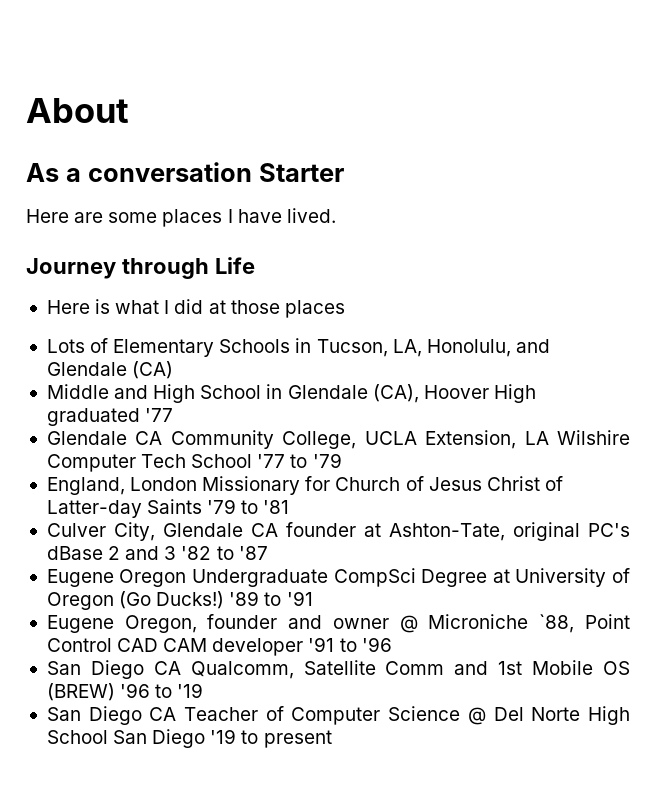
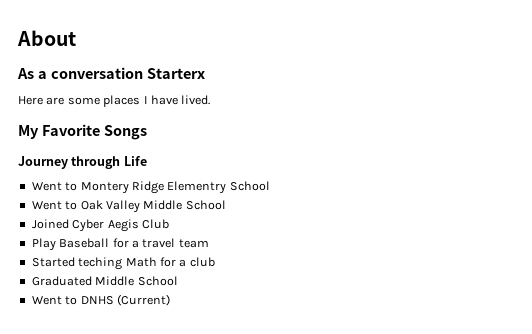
[258,163,344,182] Starter -> [146,68,205,79] Starterx
(336, 215) none -> [18,124,147,140] // My Favorite Songs
[46,299,345,318] [46,338,550,357] [46,361,174,379] [46,384,536,403] [46,408,174,426] [46,430,631,449] [46,453,342,472] [46,476,563,495] [46,499,290,518] [46,522,630,541] [46,546,268,560] [46,568,630,587] [46,591,313,610] [46,614,631,633] [46,637,392,656] [46,660,631,679] [46,683,204,701] [46,706,631,725] [46,729,332,748] Here is what I did at those places // Lots of Elementary Schools in Tucson, LA, Honolulu, and Glendale (CA) // Middle and High School in Glendale (CA), Hoover High graduated '77 // Glendale CA Community College, UCLA Extension, LA Wilshire Computer Tech School '77 to '79 // England, London Missionary for Church of Jesus Christ of Latter-day Saints '79 to '81 // Culver City, Glendale CA founder at Ashton-Tate, original PC's dBase 2 and 3 '82 to '87 // Eugene Oregon Undergraduate CompSci Degree at University of Oregon (Go Ducks!) '89 to '91 // Eugene Oregon, founder and owner @ Microniche `88, Point Control CAD CAM developer '91 to '96 // San Diego CA Qualcomm, Satellite Comm and 1st Mobile OS (BREW) '96 to '19 // San Diego CA Teacher of Computer Science @ Del Norte High School San Diego '19 to present -> [31,181,270,194] [31,200,226,213] [31,219,169,232] [31,238,209,251] [31,257,215,270] [31,276,178,286] [31,294,170,306] Went to Montery Ridge Elementry School // Went to Oak Valley Middle School // Joined Cyber Aegis Club // Play Baseball for a travel team // Started teching Math for a club // Graduated Middle School // Went to DNHS (Current)

